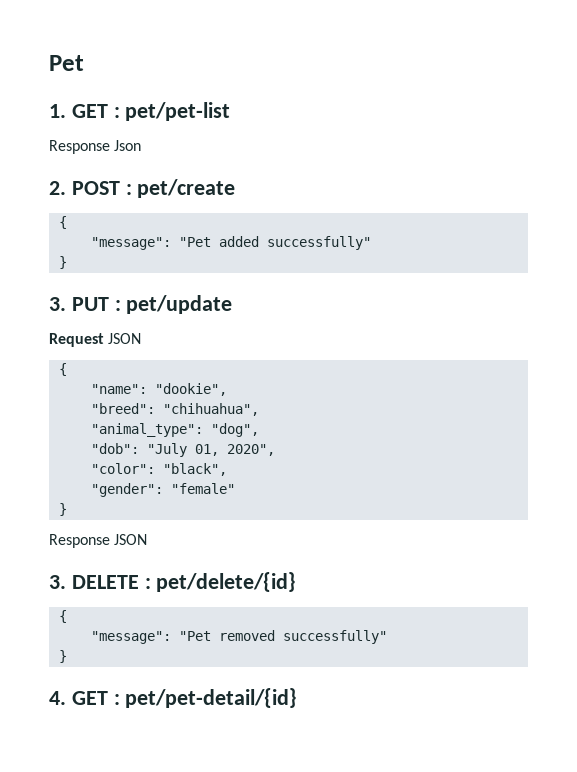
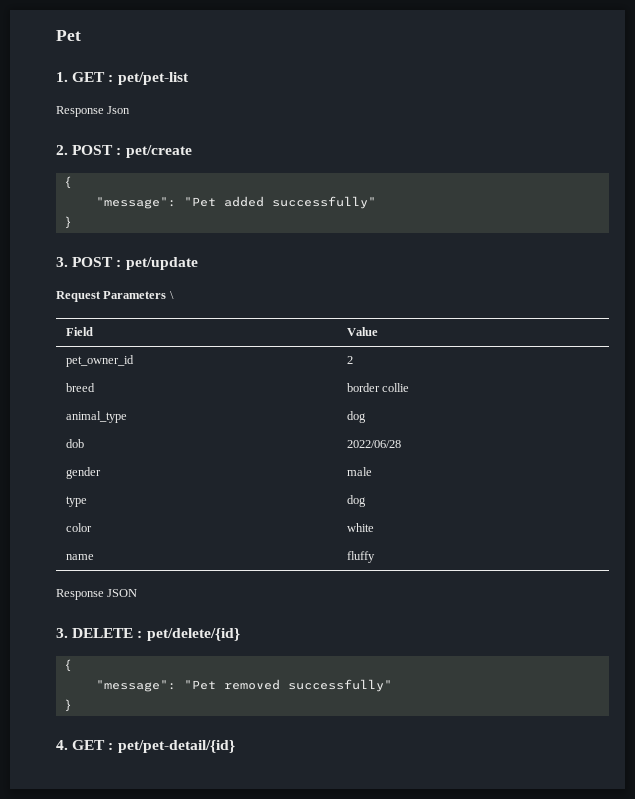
[71,297,109,311] PUT -> [72,257,114,267] POST
[108,333,142,344] [58,363,67,376] [90,383,227,396] [90,403,259,416] [90,423,259,437] [90,443,275,457] [90,463,227,476] [90,483,235,497] [58,503,67,516] JSON // { // "name": "dookie", // "breed": "chihuahua", // "animal_type": "dog", // "dob": "July 01, 2020", // "color": "black", // "gender": "female" // } -> [103,291,174,299] [65,327,93,336] [346,327,378,336] [65,355,134,367] [346,356,353,364] [65,383,95,392] [346,383,410,392] [65,411,127,423] [346,411,366,423] [65,439,84,448] [346,440,401,448] [65,467,101,479] [346,467,372,476] [65,496,87,507] [346,495,366,507] [65,523,92,532] [346,523,374,532] [65,554,94,560] [346,551,375,563] Parameters \ // Field | Value // pet_owner_id | 2 // breed | border collie // animal_type | dog // dob | 2022/06/28 // gender | male // type | dog // color | white // name | fluffy

